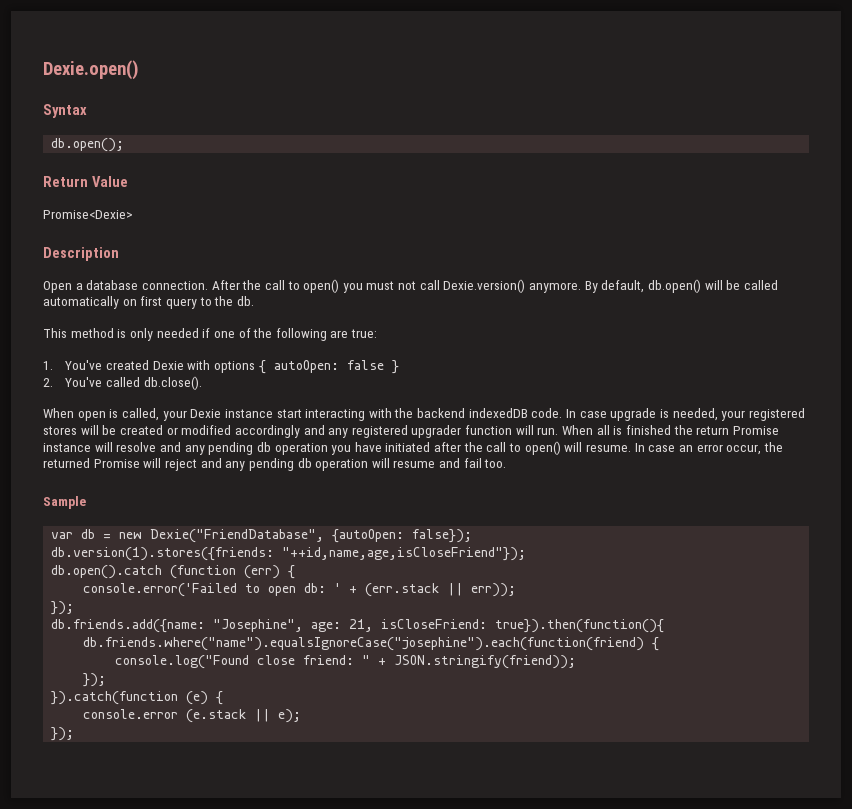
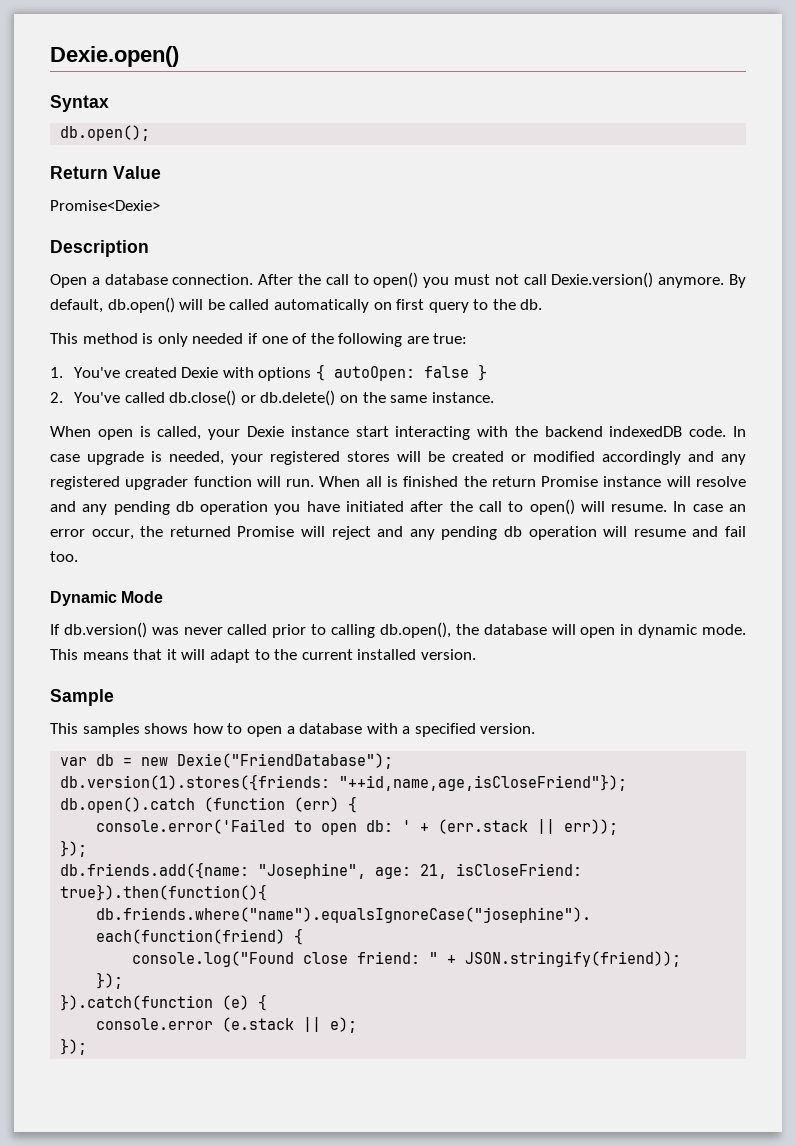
[143,376,202,390] db.close(). -> [169,390,494,406] db.close() or db.delete() on the same instance.
[43,496,86,509] Sample -> [50,591,164,606] [50,622,747,638] [50,649,476,663] [50,689,114,706] [50,723,536,737] Dynamic Mode // If db.version() was never called prior to calling db.open(), the database will open in dynamic mode. This means that it will adapt to the current installed version. // Sample // This samples shows how to open a database with a specified version.
[150,529,473,543] Dexie("FriendDatabase", {autoOpen: false}); -> [177,753,394,769] Dexie("FriendDatabase");

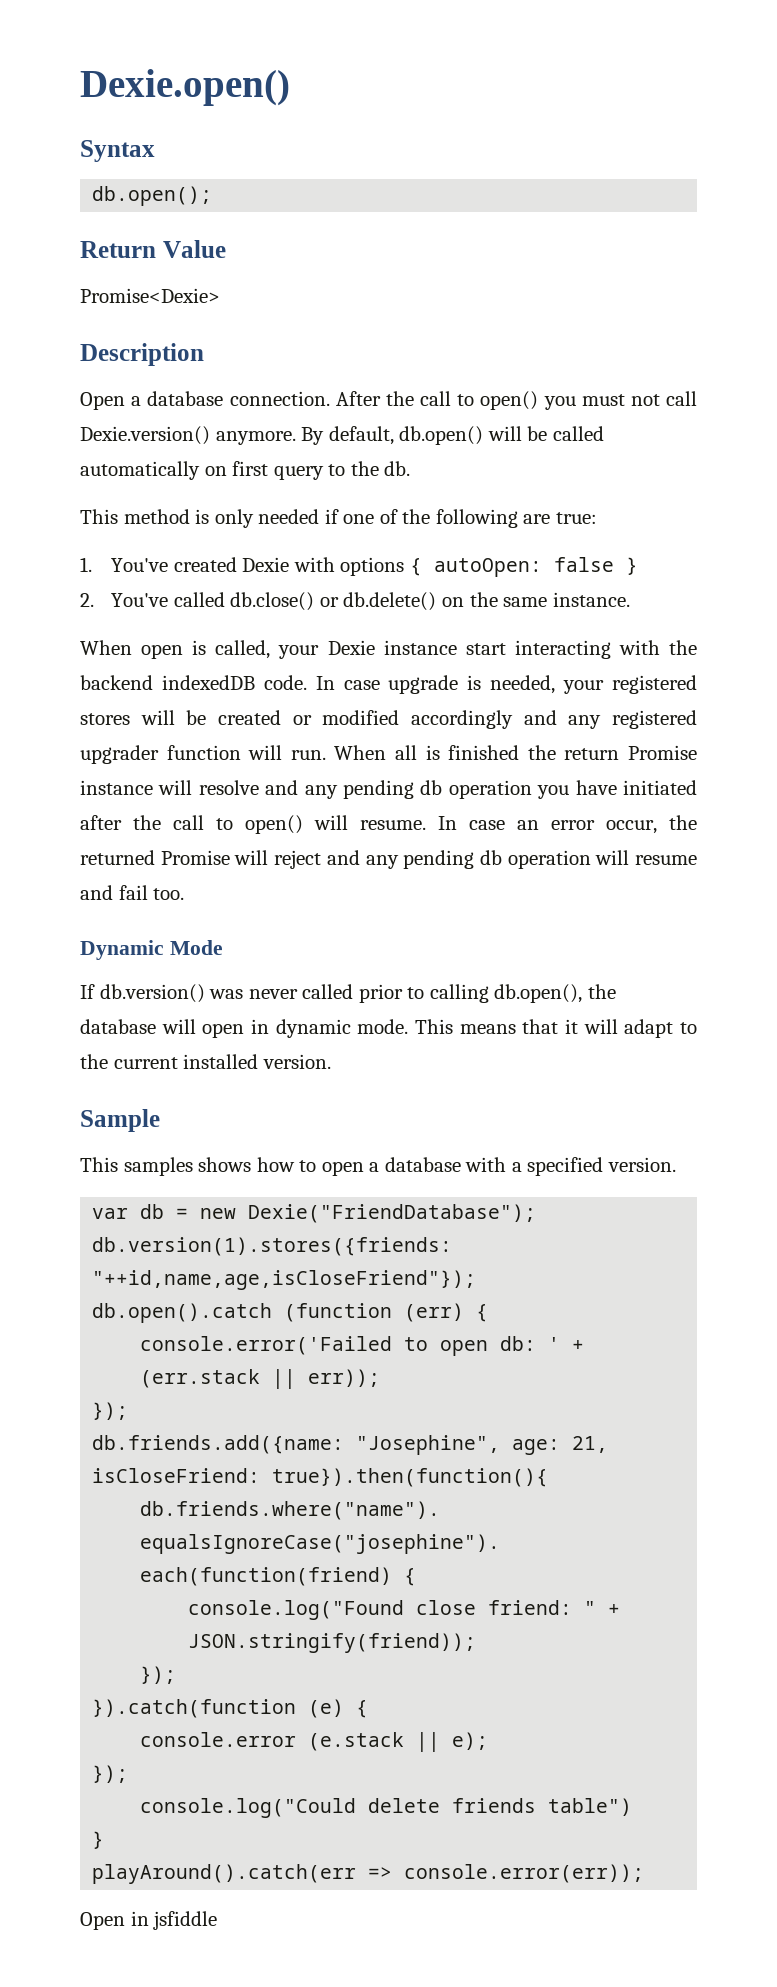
(88, 1046) none -> [140,1798,633,1818] [92,1831,105,1849] [92,1864,645,1884] [80,1911,218,1930] // console.log("Could delete friends table") // } // playAround().catch(err => console.error(err)); // Open in jsfiddle

